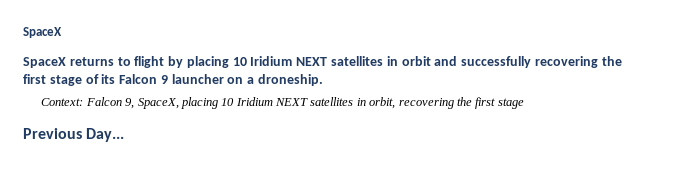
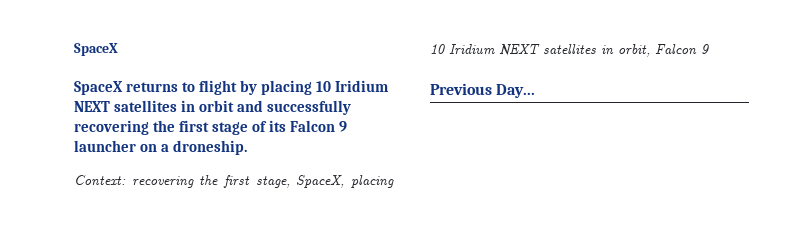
[85,97,135,109] Falcon 9, -> [131,175,290,188] recovering the first stage,
[398,97,524,109] recovering the first stage -> [655,44,709,55] Falcon 9

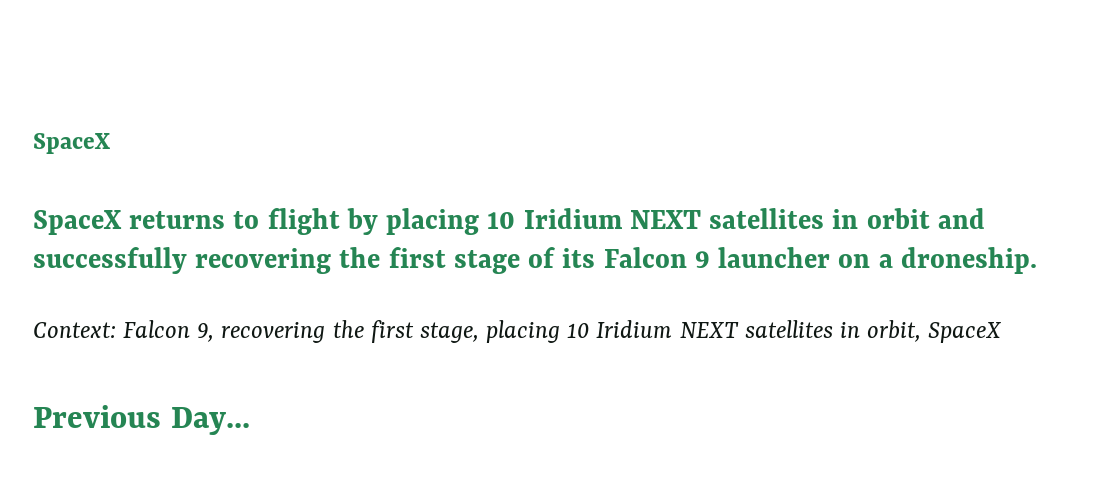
(126, 180) none -> [123,320,215,342] Falcon 9,
[296,175,345,188] SpaceX, -> (479, 332) none
[655,44,709,55] Falcon 9 -> [928,322,1002,343] SpaceX

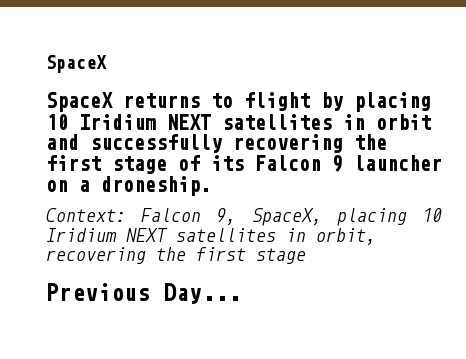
[221,320,479,343] recovering the first stage, -> [251,208,322,226] SpaceX,
[928,322,1002,343] SpaceX -> [46,247,306,264] recovering the first stage

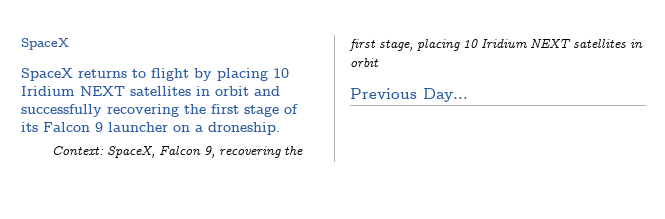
(126, 215) none -> [106,145,155,158] SpaceX,
[251,208,442,226] [46,228,376,245] [46,247,306,264] SpaceX, placing 10 Iridium NEXT satellites in orbit, recovering the first stage -> [218,146,303,158] [349,38,643,51] [350,58,379,67] recovering the first stage, placing 10 Iridium NEXT satellites in orbit

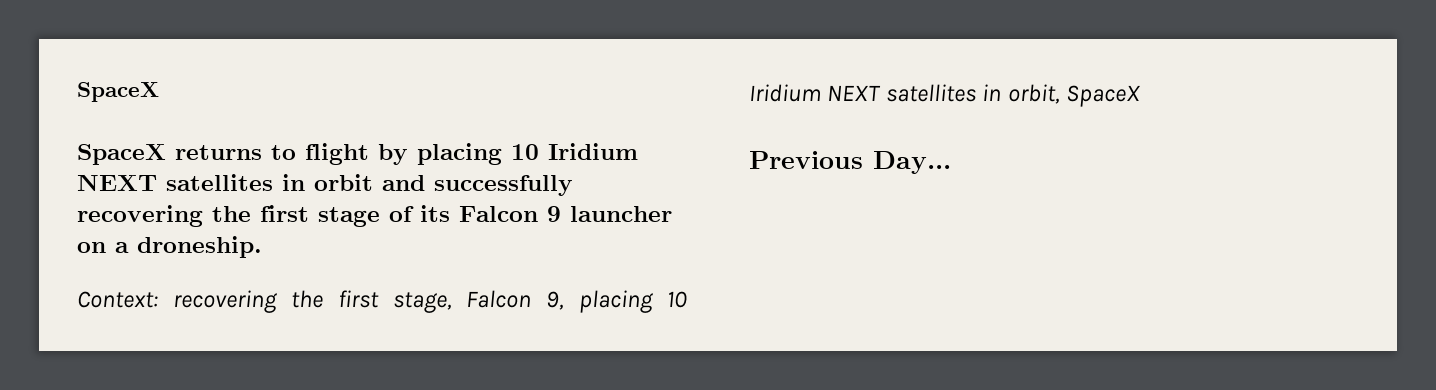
[106,145,215,158] SpaceX, Falcon 9, -> (158, 299) none
[417,38,643,51] [350,58,379,67] placing 10 Iridium NEXT satellites in orbit -> [466,290,687,313] [749,84,1141,107] Falcon 9, placing 10 Iridium NEXT satellites in orbit, SpaceX

